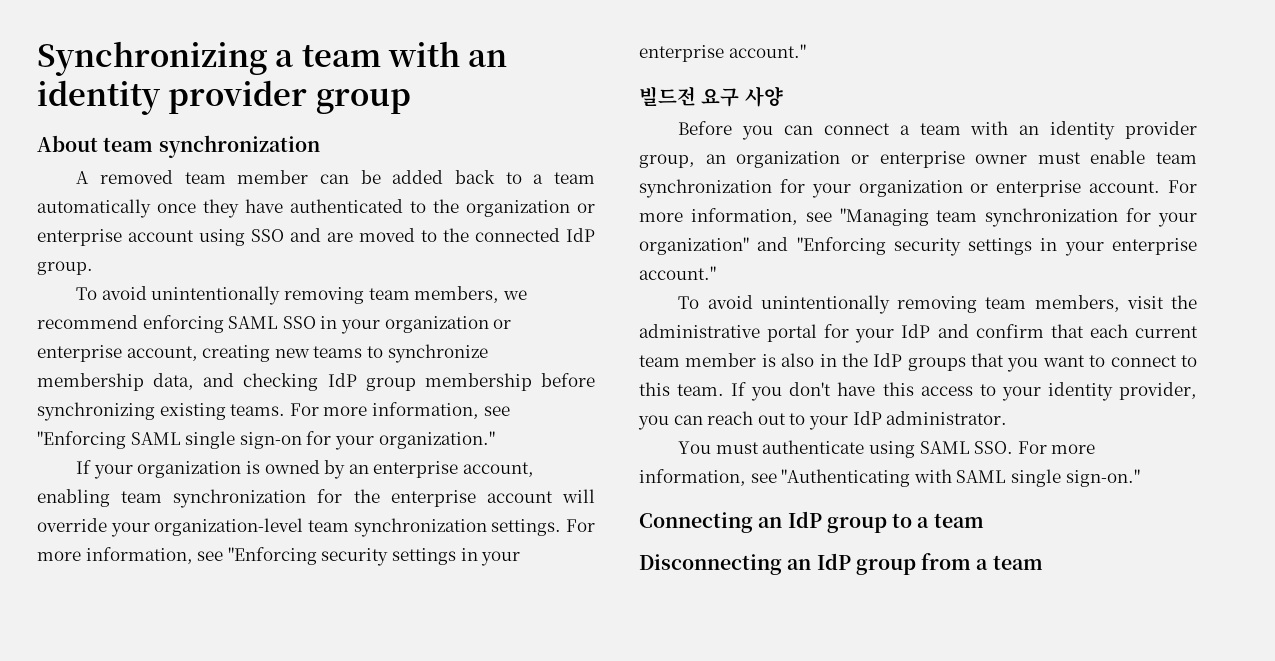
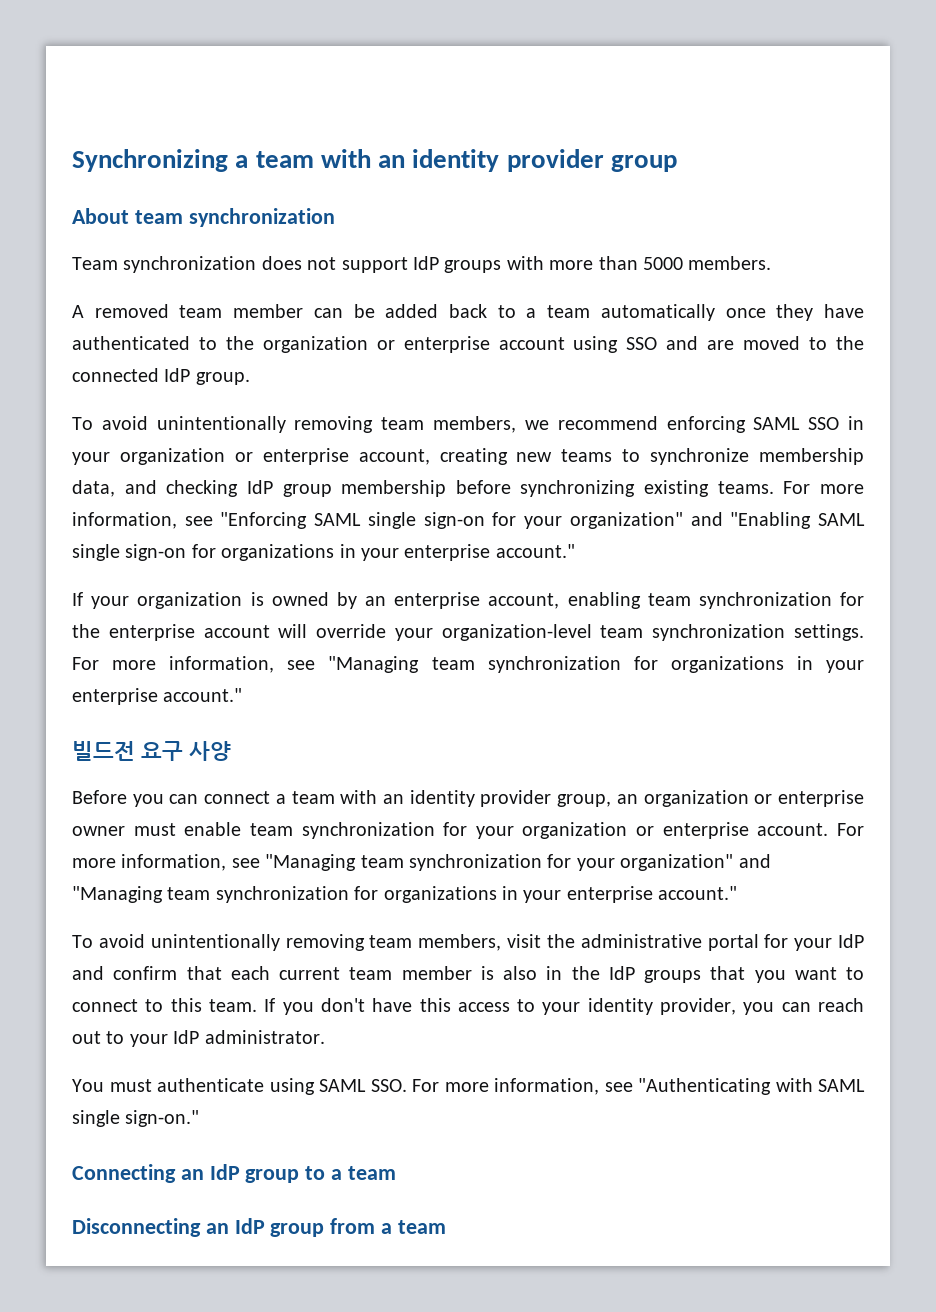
(320, 146) none -> [72,256,772,273] // Team synchronization does not support IdP groups with more than 5000 members.
[378,431,495,449] organization." -> [569,512,866,529] [72,544,575,561] organization" and "Enabling SAML single sign-on for organizations in your enterprise account."
[227,547,456,566] "Enforcing security settings -> [328,656,784,673] "Managing team synchronization for organizations
[796,237,1033,256] "Enforcing security settings -> [72,886,497,903] "Managing team synchronization for organizations

